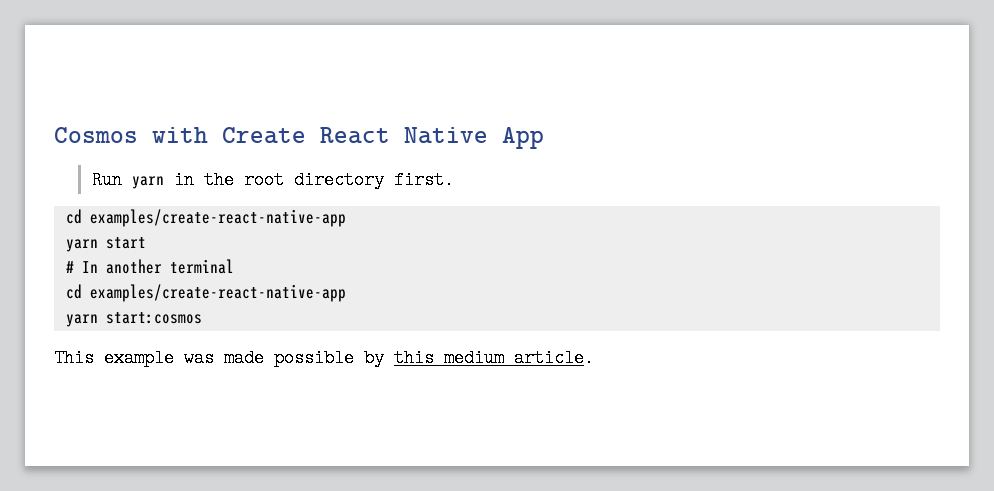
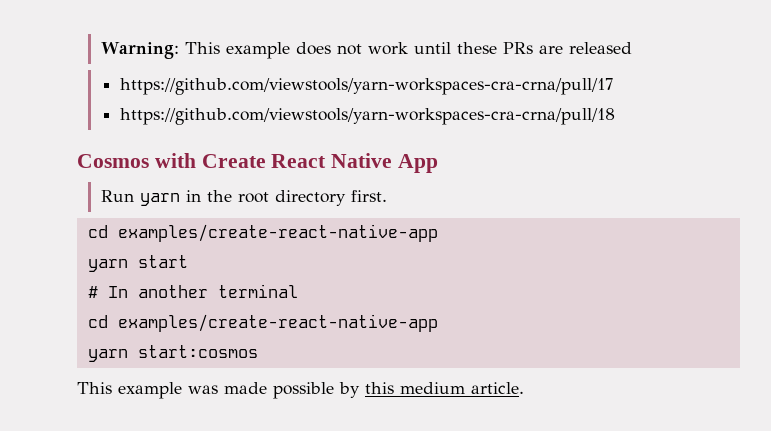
(54, 135) none -> [100,42,632,59] [119,78,613,95] [119,108,615,125] Warning: This example does not work until these PRs are released // https://github.com/viewstools/yarn-workspaces-cra-crna/pull/17 // https://github.com/viewstools/yarn-workspaces-cra-crna/pull/18 //

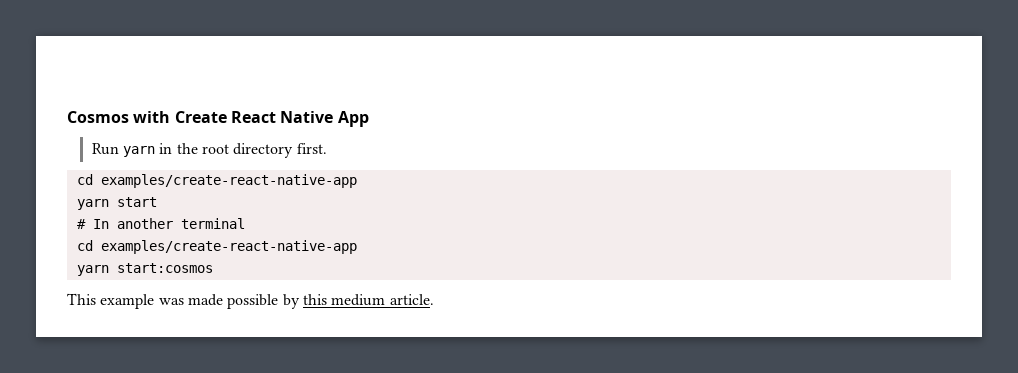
[100,42,632,59] [119,78,613,95] [119,108,615,125] Warning: This example does not work until these PRs are released // https://github.com/viewstools/yarn-workspaces-cra-crna/pull/17 // https://github.com/viewstools/yarn-workspaces-cra-crna/pull/18 // -> (67, 117) none

